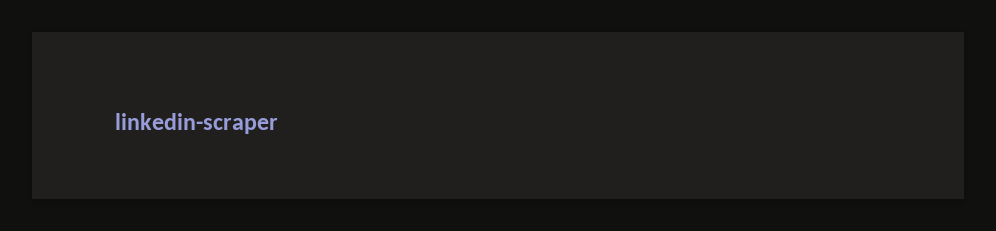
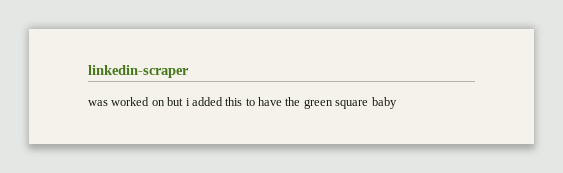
(278, 123) none -> [88,97,397,109] // was worked on but i added this to have the green square baby

